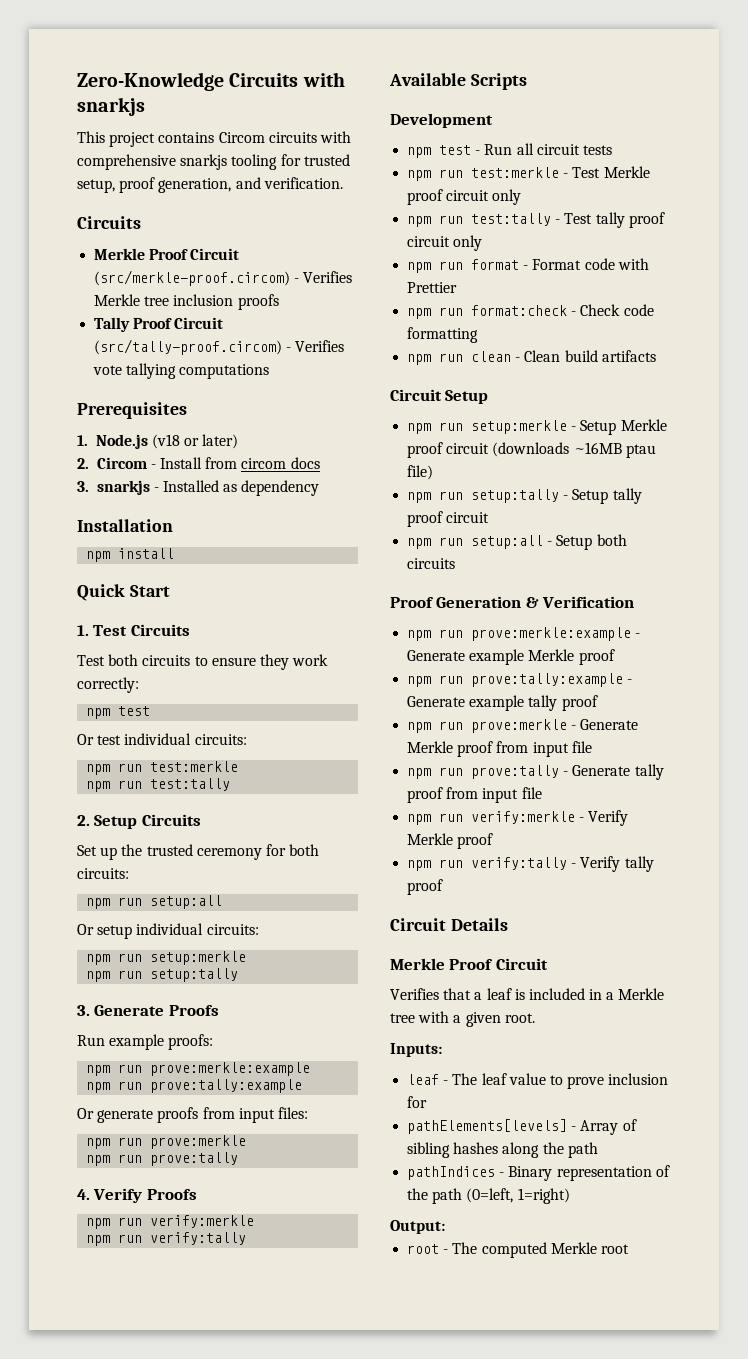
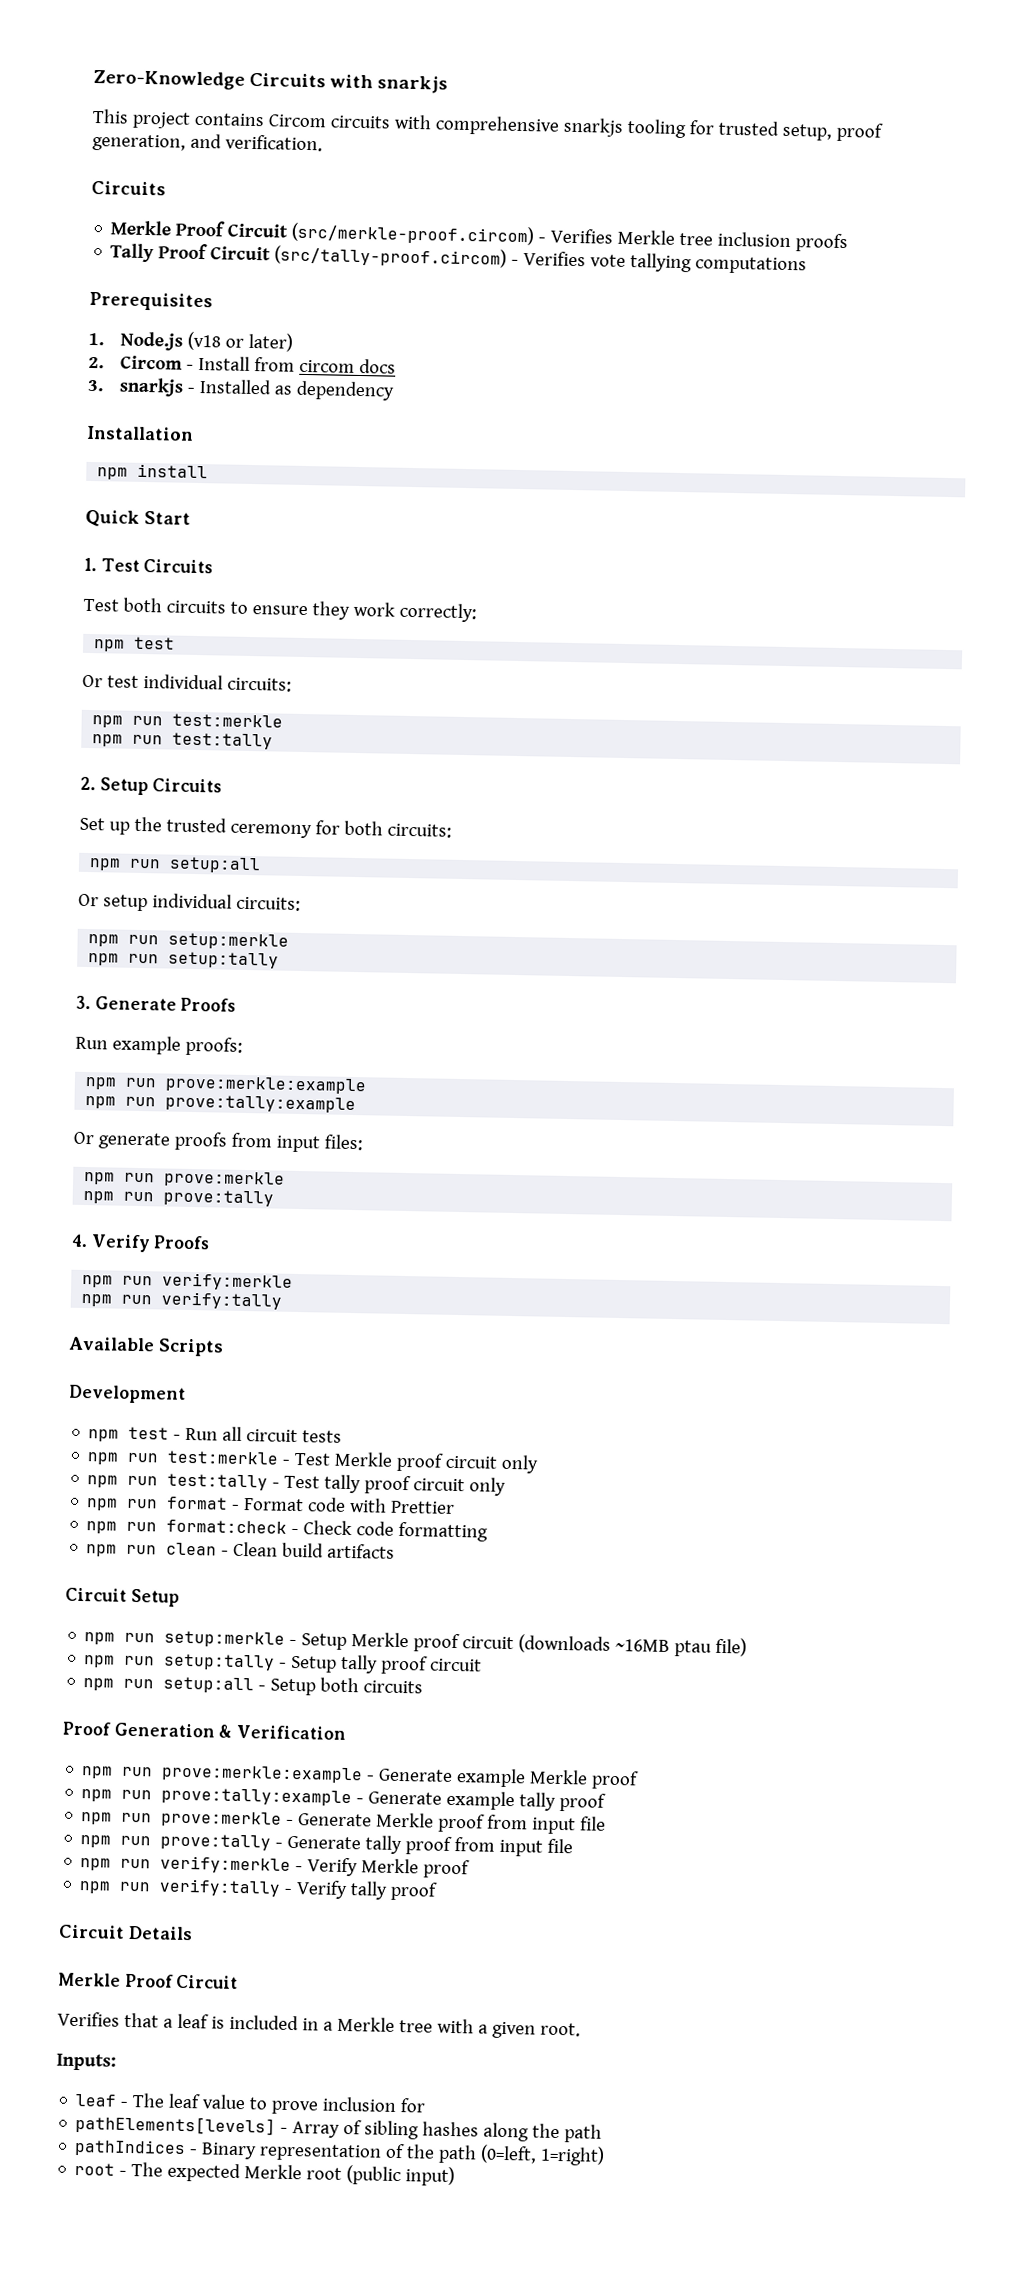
[390,1220,445,1234] // Output: -> (606, 2155) none
[481,1242,547,1258] computed -> [167,2162,242,2183] expected
(629, 1249) none -> [346,2165,456,2187] (public input)

